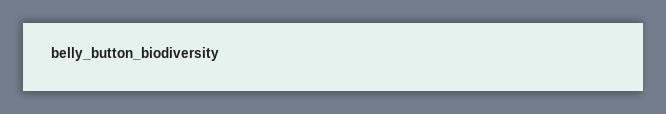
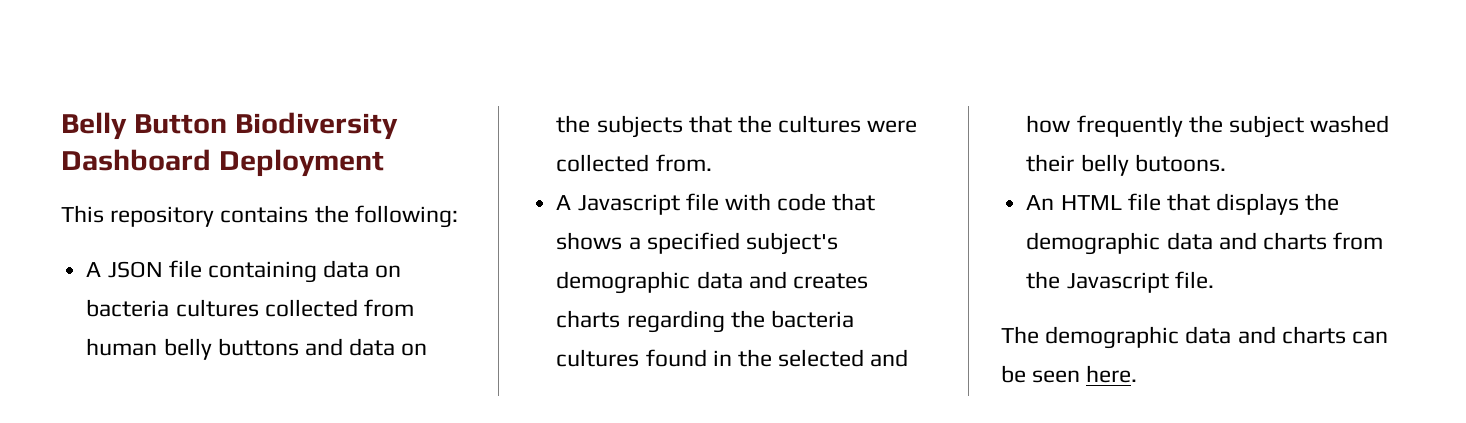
[51,47,219,61] belly_button_biodiversity -> [61,112,398,140] [61,149,384,177] [61,205,458,228] [86,260,402,283] [86,299,414,317] [86,338,428,360] [556,115,918,138] [556,154,712,172] [556,193,876,215] [556,232,838,255] [556,271,868,294] [556,310,854,333] [556,349,909,367] [1026,115,1390,138] [1026,154,1226,176] [1026,193,1340,215] [1026,232,1384,255] [1026,271,1214,293] [1001,326,1389,349] [1001,365,1138,383] Belly Button Biodiversity Dashboard Deployment // This repository contains the following: // A JSON file containing data on bacteria cultures collected from human belly buttons and data on the subjects that the cultures were collected from. // A Javascript file with code that shows a specified subject's demographic data and creates charts regarding the bacteria cultures found in the selected and how frequently the subject washed their belly butoons. // An HTML file that displays the demographic data and charts from the Javascript file. // The demographic data and charts can be seen here.

